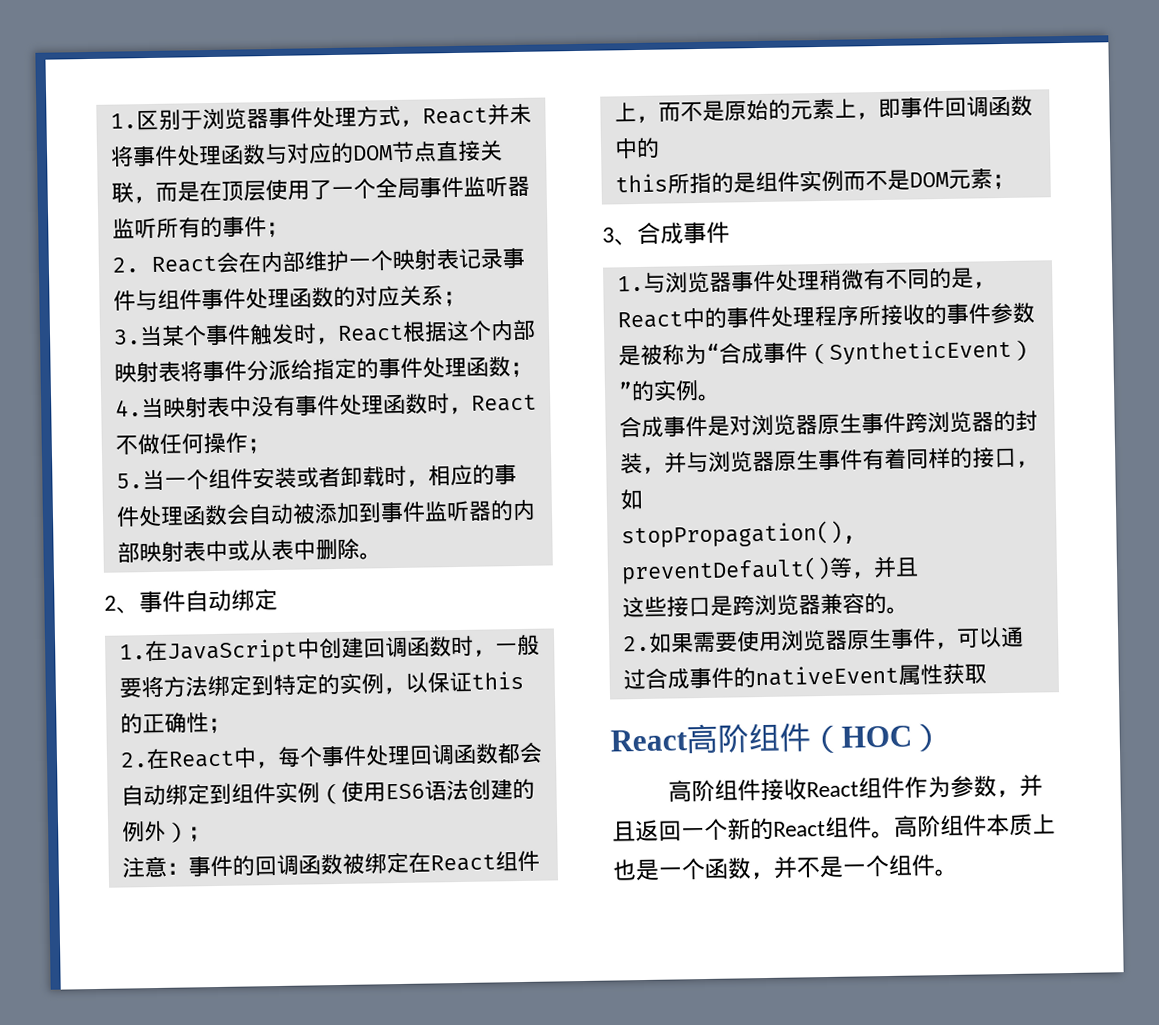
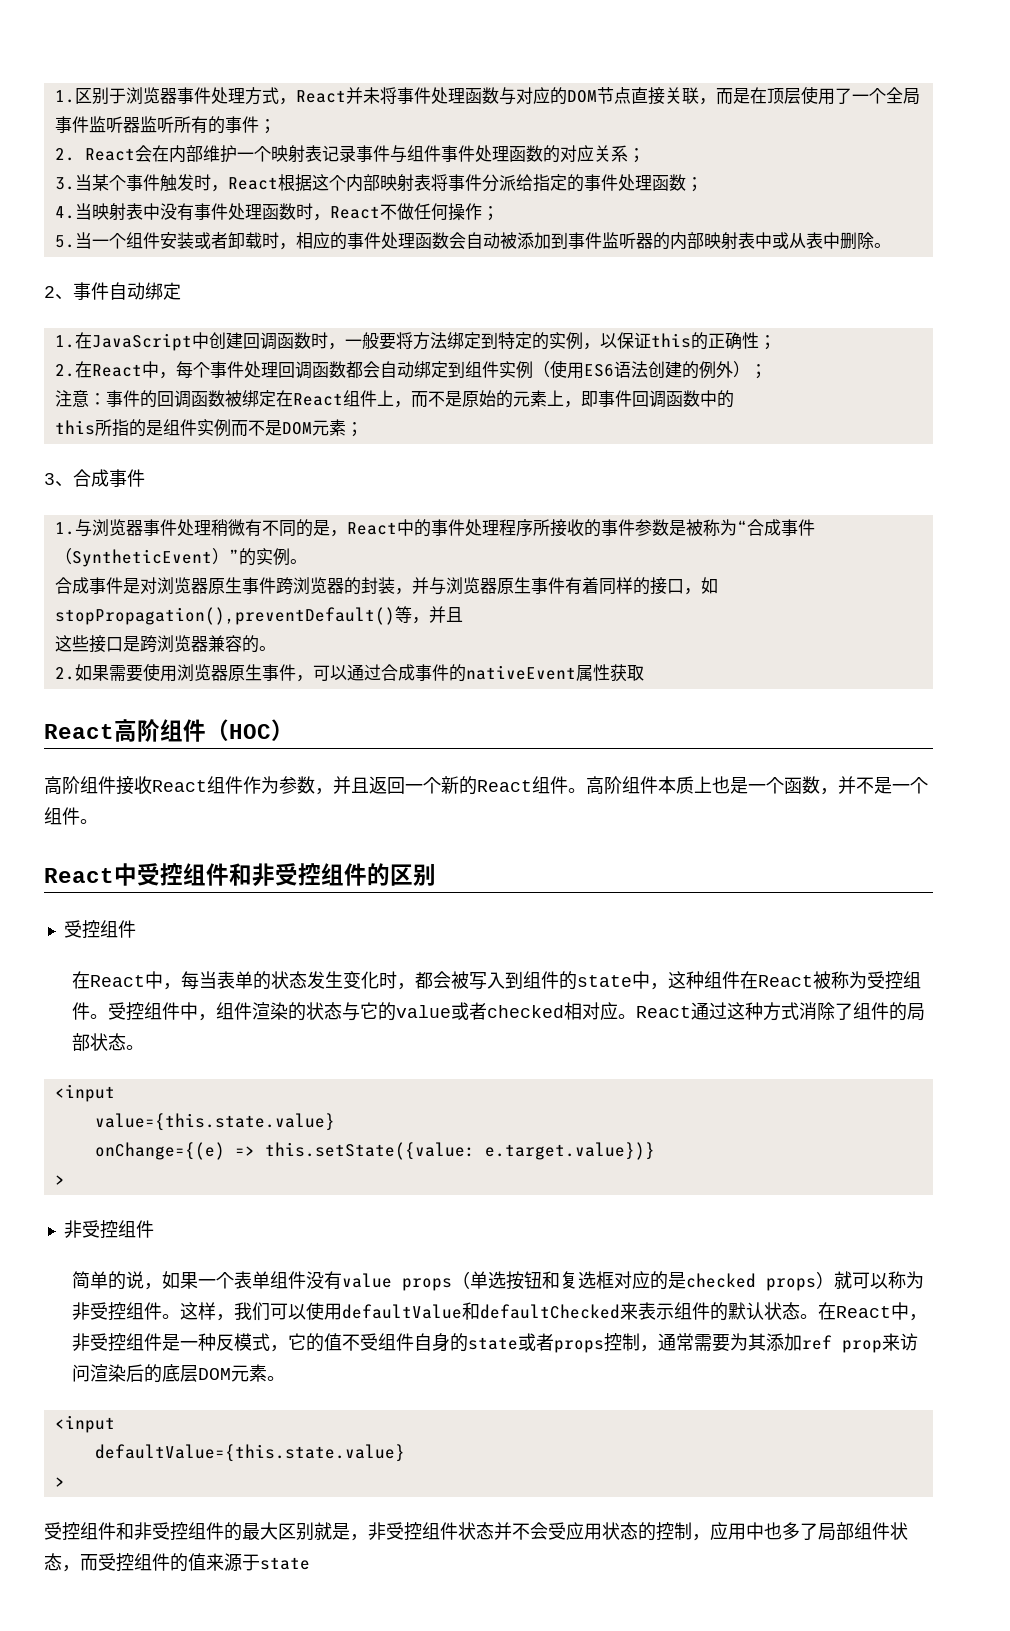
(959, 872) none -> [44,863,436,887] [63,920,136,939] [71,971,921,990] [71,1002,925,1021] [71,1033,144,1051] [54,1084,115,1102] [94,1113,335,1131] [94,1142,655,1160] [54,1175,65,1185] [63,1220,154,1239] [71,1271,924,1291] [71,1302,927,1321] [71,1333,918,1353] [71,1364,285,1383] [54,1415,115,1433] [94,1444,405,1462] [54,1477,65,1487] [44,1522,908,1541] [44,1553,310,1572] // React中受控组件和非受控组件的区别 // 受控组件 // 在React中，每当表单的状态发生变化时，都会被写入到组件的state中，这种组件在React被称为受控组件。受控组件中，组件渲染的状态与它的value或者checked相对应。React通过这种方式消除了组件的局部状态。 // <input // value={this.state.value} // onChange={(e) => this.setState({value: e.target.value})} // > // 非受控组件 // 简单的说，如果一个表单组件没有value props（单选按钮和复选框对应的是checked props）就可以称为非受控组件。这样，我们可以使用defaultValue和defaultChecked来表示组件的默认状态。在React中，非受控组件是一种反模式，它的值不受组件自身的state或者props控制，通常需要为其添加ref prop来访问渲染后的底层DOM元素。 // <input // defaultValue={this.state.value} // > // 受控组件和非受控组件的最大区别就是，非受控组件状态并不会受应用状态的控制，应用中也多了局部组件状态，而受控组件的值来源于state

